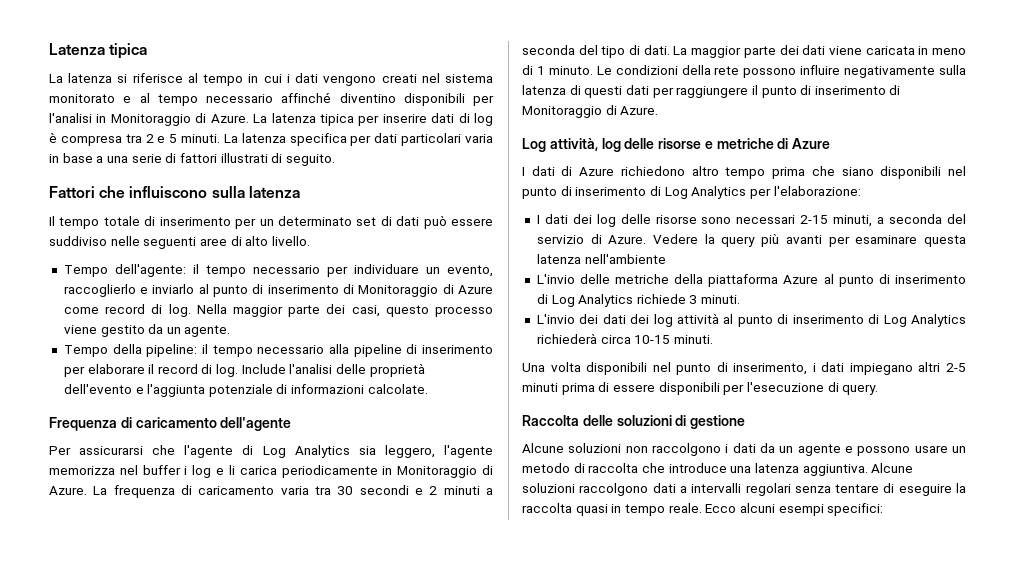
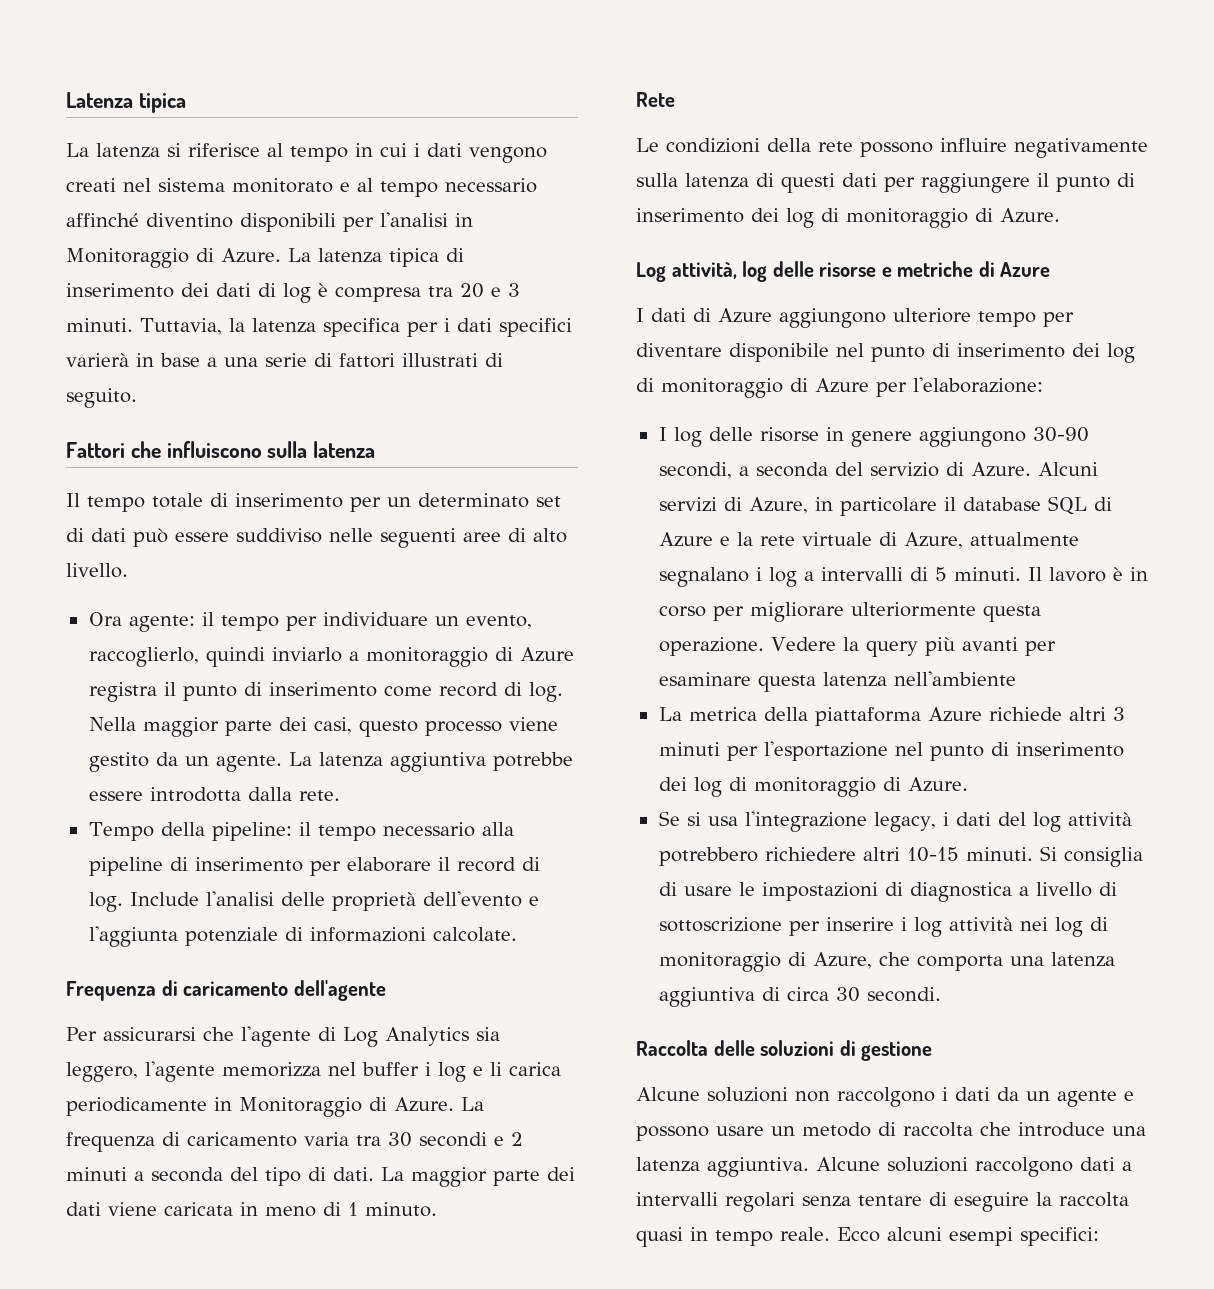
[358,114,427,126] per inserire -> [446,248,464,262] [66,283,209,298] di inserimento dei
[145,133,494,146] 2 e 5 minuti. La latenza specifica per dati particolari varia -> [460,283,520,298] [66,318,572,337] [66,353,129,367] 20 e 3 minuti. Tuttavia, la latenza specifica per i dati specifici varierà
[63,264,320,277] Tempo dell'agente: il tempo necessario -> [88,612,279,632] Ora agente: il tempo
[63,284,493,297] raccoglierlo e inviarlo al punto di inserimento di Monitoraggio di Azure -> [88,647,574,667] [88,682,377,702] raccoglierlo, quindi inviarlo a monitoraggio di Azure registra il punto di inserimento
(231, 331) none -> [288,752,573,772] [88,787,340,802] La latenza aggiuntiva potrebbe essere introdotta dalla rete.
(593, 70) none -> [636,92,675,107] // Rete //
[889,85,901,95] [522,106,602,118] di Monitoraggio -> [751,208,968,228] dei log di monitoraggio
[620,166,966,179] [522,186,747,199] richiedono altro tempo prima che siano disponibili nel punto di inserimento di Log Analytics -> [779,308,1074,328] [636,343,1135,363] [636,378,869,398] aggiungono ulteriore tempo per diventare disponibile nel punto di inserimento dei log di monitoraggio di Azure
[544,214,873,227] dati dei log delle risorse sono necessari 2-15 minuti, -> [673,427,1089,447] [658,462,732,479] log delle risorse in genere aggiungono 30-90 secondi,
(647, 239) none -> [1037,462,1098,476] [658,496,1112,516] [658,532,1079,549] [658,567,1148,587] [658,602,1041,622] [658,637,764,656] Alcuni servizi di Azure, in particolare il database SQL di Azure e la rete virtuale di Azure, attualmente segnalano i log a intervalli di 5 minuti. Il lavoro è in corso per migliorare ulteriormente questa operazione.
[536,274,966,287] [536,294,741,307] [536,313,966,327] [536,333,713,344] [522,362,967,375] [522,382,879,395] L'invio delle metriche della piattaforma Azure al punto di inserimento di Log Analytics richiede 3 minuti. // L'invio dei dati dei log attività al punto di inserimento di Log Analytics richiederà circa 10-15 minuti. // Una volta disponibili nel punto di inserimento, i dati impiegano altri 2-5 minuti prima di essere disponibili per l'esecuzione di query. -> [658,707,1125,726] [658,741,1124,761] [658,777,968,797] [658,811,1132,832] [658,846,1143,867] [658,882,1117,902] [658,917,1108,937] [658,952,1115,972] [658,987,941,1007] La metrica della piattaforma Azure richiede altri 3 minuti per l'esportazione nel punto di inserimento dei log di monitoraggio di Azure. // Se si usa l'integrazione legacy, i dati del log attività potrebbero richiedere altri 10-15 minuti. Si consiglia di usare le impostazioni di diagnostica a livello di sottoscrizione per inserire i log attività nei log di monitoraggio di Azure, che comporta una latenza aggiuntiva di circa 30 secondi.

